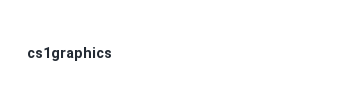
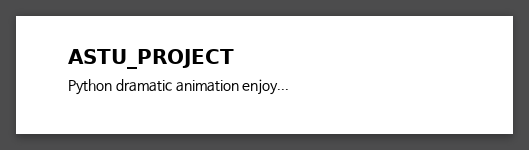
[27,47,112,61] cs1graphics -> [68,49,234,69] [68,79,290,95] ASTU_PROJECT // Python dramatic animation enjoy...

